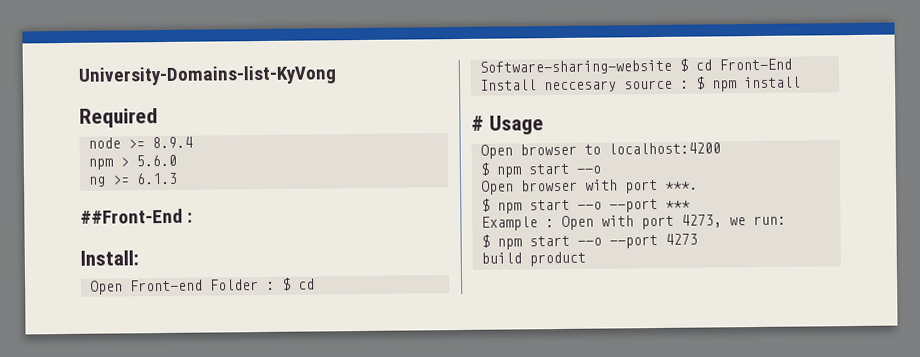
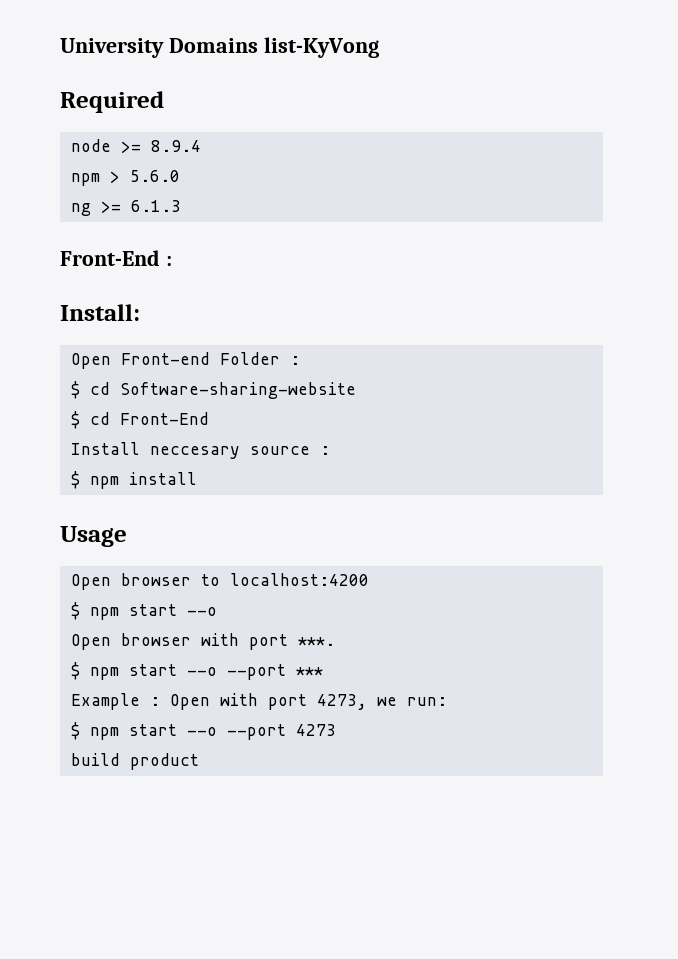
[78,65,337,86] University-Domains-list-KyVong -> [60,37,379,58] University Domains list-KyVong
[80,208,183,224] ##Front-End -> [60,250,160,266] Front-End
(275, 285) none -> (300, 360) //
(672, 67) none -> (356, 390) //
(689, 84) none -> (330, 450) //
[471,115,484,131] # -> (197, 478) none

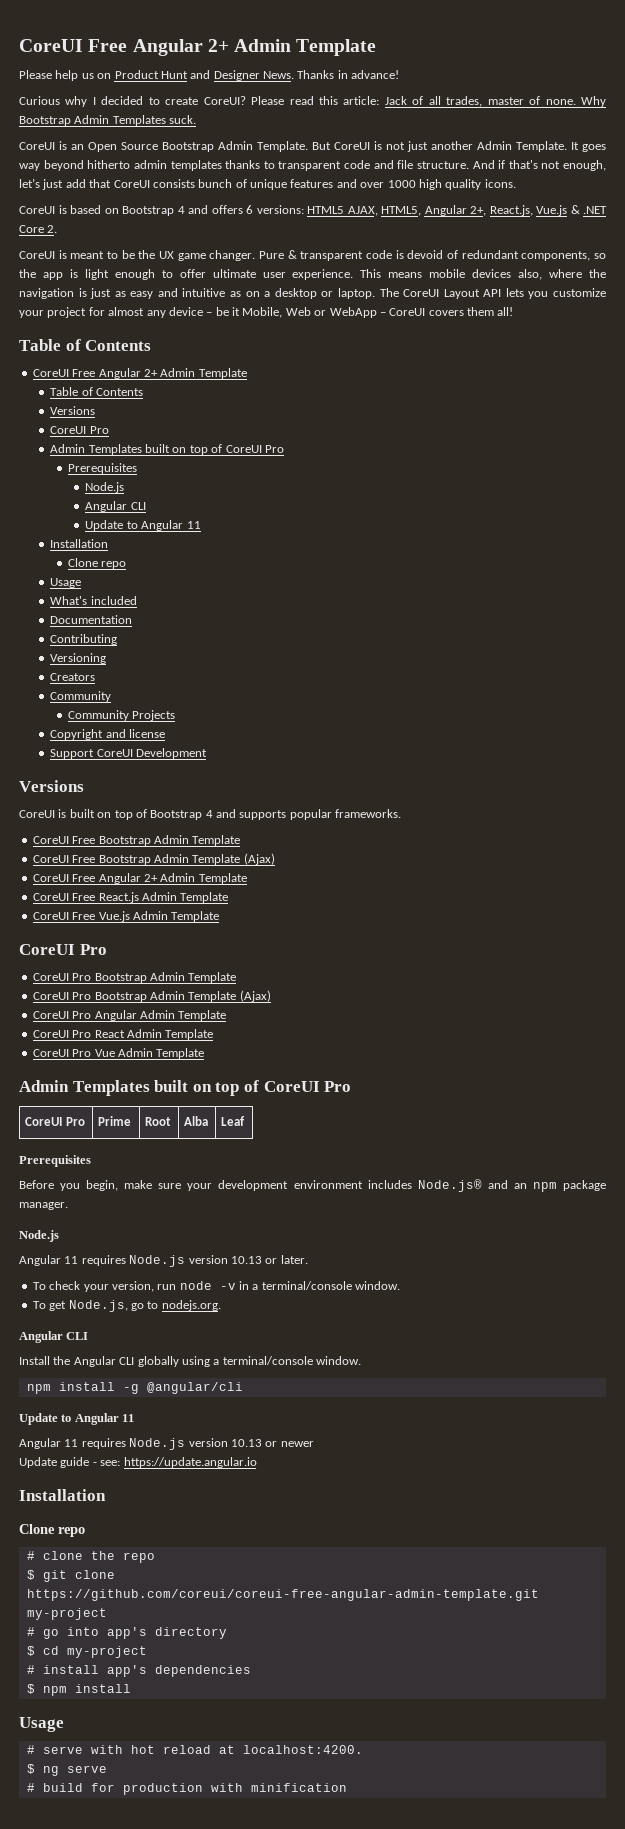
[60,37,379,58] [60,91,164,113] [70,139,201,153] [70,170,180,186] [70,200,181,216] [60,250,172,266] [60,304,140,321] [70,352,300,369] [70,381,356,399] [70,411,209,429] [70,442,330,459] [70,471,197,489] [60,526,127,547] [70,573,369,590] [70,602,217,620] [70,633,335,650] [70,662,323,680] [70,693,447,710] [70,722,336,740] [70,753,199,770] University Domains list-KyVong // Required // node >= 8.9.4 // npm > 5.6.0 // ng >= 6.1.3 // Front-End : // Install: // Open Front-end Folder : // $ cd Software-sharing-website // $ cd Front-End // Install neccesary source : // $ npm install // Usage // Open browser to localhost:4200 // $ npm start --o // Open browser with port ***. // $ npm start --o --port *** // Example : Open with port 4273, we run: // $ npm start --o --port 4273 // build product -> [19,39,377,56] [19,70,400,81] [19,96,607,107] [19,115,197,126] [19,141,606,152] [19,160,606,171] [19,178,516,190] [19,205,607,216] [19,225,58,233] [19,250,607,261] [19,269,606,280] [19,288,606,299] [19,307,514,318] [19,339,152,351] [32,368,247,379] [50,387,144,396] [50,406,96,415] [50,426,109,434] [50,444,284,455] [67,463,137,474] [85,482,125,493] [85,501,146,512] [85,520,201,531] [50,539,109,548] [67,558,127,569] [50,578,82,588] [50,596,137,605] [50,615,133,624] [50,634,118,645] [50,653,107,664] [50,673,96,681] [50,691,112,702] [67,710,176,721] [50,729,166,740] [50,748,208,759] [19,780,84,792] [19,809,402,820] [32,835,241,846] [32,853,275,865] [32,873,247,884] [32,892,229,903] [32,911,220,922] [19,944,107,955] [32,972,237,983] [32,990,271,1002] [32,1010,227,1021] [32,1029,214,1040] [32,1048,205,1059] [19,1080,352,1096] [25,1117,85,1126] [98,1116,132,1126] [145,1117,172,1126] [184,1116,209,1126] [221,1116,246,1126] [19,1155,91,1167] [19,1179,607,1192] [19,1202,68,1210] [19,1230,59,1242] [19,1255,308,1267] [32,1281,401,1292] [32,1300,221,1312] [19,1331,89,1343] [19,1356,361,1367] [26,1382,243,1394] [19,1413,135,1425] [19,1438,314,1450] [19,1457,257,1468] [19,1489,106,1501] [19,1524,85,1537] [26,1551,155,1563] [26,1570,115,1582] [26,1589,539,1601] [26,1608,107,1620] [26,1627,227,1639] [26,1646,147,1658] [26,1665,251,1677] [26,1684,131,1696] [19,1717,64,1732] [26,1745,363,1754] [26,1764,107,1776] [26,1783,347,1795] CoreUI Free Angular 2+ Admin Template // Please help us on Product Hunt and Designer News. Thanks in advance! // Curious why I decided to create CoreUI? Please read this article: Jack of all trades, master of none. Why Bootstrap Admin Templates suck. // CoreUI is an Open Source Bootstrap Admin Template. But CoreUI is not just another Admin Template. It goes way beyond hitherto admin templates thanks to transparent code and file structure. And if that's not enough, let’s just add that CoreUI consists bunch of unique features and over 1000 high quality icons. // CoreUI is based on Bootstrap 4 and offers 6 versions: HTML5 AJAX, HTML5, Angular 2+, React.js, Vue.js & .NET Core 2. // CoreUI is meant to be the UX game changer. Pure & transparent code is devoid of redundant components, so the app is light enough to offer ultimate user experience. This means mobile devices also, where the navigation is just as easy and intuitive as on a desktop or laptop. The CoreUI Layout API lets you customize your project for almost any device – be it Mobile, Web or WebApp – CoreUI covers them all! // Table of Contents // CoreUI Free Angular 2+ Admin Template // Table of Contents // Versions // CoreUI Pro // Admin Templates built on top of CoreUI Pro // Prerequisites // Node.js // Angular CLI // Update to Angular 11 // Installation // Clone repo // Usage // What's included // Documentation // Contributing // Versioning // Creators // Community // Community Projects // Copyright and license // Support CoreUI Development // Versions // CoreUI is built on top of Bootstrap 4 and supports popular frameworks. // CoreUI Free Bootstrap Admin Template // CoreUI Free Bootstrap Admin Template (Ajax) // CoreUI Free Angular 2+ Admin Template // CoreUI Free React.js Admin Template // CoreUI Free Vue.js Admin Template // CoreUI Pro // CoreUI Pro Bootstrap Admin Template // CoreUI Pro Bootstrap Admin Template (Ajax) // CoreUI Pro Angular Admin Template // CoreUI Pro React Admin Template // CoreUI Pro Vue Admin Template // Admin Templates built on top of CoreUI Pro // CoreUI Pro | Prime | Root | Alba | Leaf // Prerequisites // Before you begin, make sure your development environment includes Node.js® and an npm package manager. // Node.js // Angular 11 requires Node.js version 10.13 or later. // To check your version, run node -v in a terminal/console window. // To get Node.js, go to nodejs.org. // Angular CLI // Install the Angular CLI globally using a terminal/console window. // npm install -g @angular/cli // Update to Angular 11 // Angular 11 requires Node.js version 10.13 or newer // Update guide - see: https://update.angular.io // Installation // Clone repo // # clone the repo // $ git clone https://github.com/coreui/coreui-free-angular-admin-template.git my-project // # go into app's directory // $ cd my-project // # install app's dependencies // $ npm install // Usage // # serve with hot reload at localhost:4200. // $ ng serve // # build for production with minification

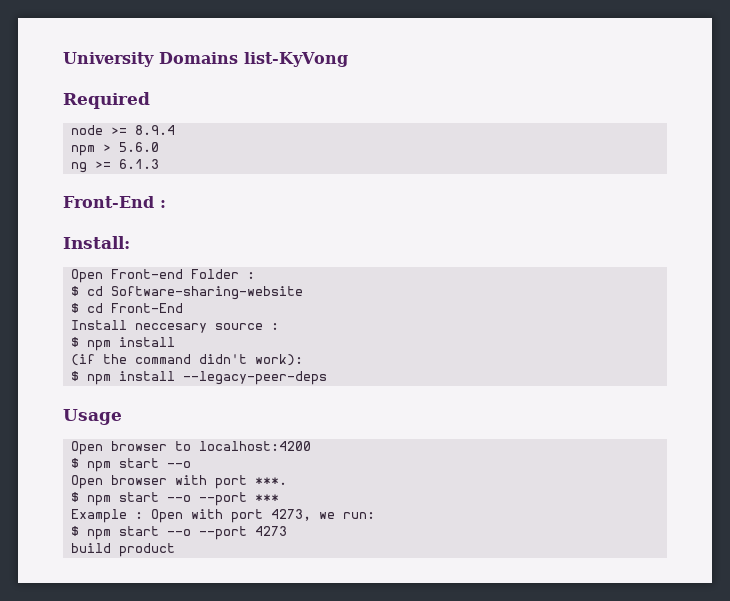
[19,39,377,56] [19,70,400,81] [19,96,607,107] [19,115,197,126] [19,141,606,152] [19,160,606,171] [19,178,516,190] [19,205,607,216] [19,225,58,233] [19,250,607,261] [19,269,606,280] [19,288,606,299] [19,307,514,318] [19,339,152,351] [32,368,247,379] [50,387,144,396] [50,406,96,415] [50,426,109,434] [50,444,284,455] [67,463,137,474] [85,482,125,493] [85,501,146,512] [85,520,201,531] [50,539,109,548] [67,558,127,569] [50,578,82,588] [50,596,137,605] [50,615,133,624] [50,634,118,645] [50,653,107,664] [50,673,96,681] [50,691,112,702] [67,710,176,721] [50,729,166,740] [50,748,208,759] [19,780,84,792] [19,809,402,820] [32,835,241,846] [32,853,275,865] [32,873,247,884] [32,892,229,903] [32,911,220,922] [19,944,107,955] [32,972,237,983] [32,990,271,1002] [32,1010,227,1021] [32,1029,214,1040] [32,1048,205,1059] [19,1080,352,1096] [25,1117,85,1126] [98,1116,132,1126] [145,1117,172,1126] [184,1116,209,1126] [221,1116,246,1126] [19,1155,91,1167] [19,1179,607,1192] [19,1202,68,1210] [19,1230,59,1242] [19,1255,308,1267] [32,1281,401,1292] [32,1300,221,1312] [19,1331,89,1343] [19,1356,361,1367] [26,1382,243,1394] [19,1413,135,1425] [19,1438,314,1450] [19,1457,257,1468] [19,1489,106,1501] [19,1524,85,1537] [26,1551,155,1563] [26,1570,115,1582] [26,1589,539,1601] [26,1608,107,1620] [26,1627,227,1639] [26,1646,147,1658] [26,1665,251,1677] [26,1684,131,1696] [19,1717,64,1732] [26,1745,363,1754] [26,1764,107,1776] [26,1783,347,1795] CoreUI Free Angular 2+ Admin Template // Please help us on Product Hunt and Designer News. Thanks in advance! // Curious why I decided to create CoreUI? Please read this article: Jack of all trades, master of none. Why Bootstrap Admin Templates suck. // CoreUI is an Open Source Bootstrap Admin Template. But CoreUI is not just another Admin Template. It goes way beyond hitherto admin templates thanks to transparent code and file structure. And if that's not enough, let’s just add that CoreUI consists bunch of unique features and over 1000 high quality icons. // CoreUI is based on Bootstrap 4 and offers 6 versions: HTML5 AJAX, HTML5, Angular 2+, React.js, Vue.js & .NET Core 2. // CoreUI is meant to be the UX game changer. Pure & transparent code is devoid of redundant components, so the app is light enough to offer ultimate user experience. This means mobile devices also, where the navigation is just as easy and intuitive as on a desktop or laptop. The CoreUI Layout API lets you customize your project for almost any device – be it Mobile, Web or WebApp – CoreUI covers them all! // Table of Contents // CoreUI Free Angular 2+ Admin Template // Table of Contents // Versions // CoreUI Pro // Admin Templates built on top of CoreUI Pro // Prerequisites // Node.js // Angular CLI // Update to Angular 11 // Installation // Clone repo // Usage // What's included // Documentation // Contributing // Versioning // Creators // Community // Community Projects // Copyright and license // Support CoreUI Development // Versions // CoreUI is built on top of Bootstrap 4 and supports popular frameworks. // CoreUI Free Bootstrap Admin Template // CoreUI Free Bootstrap Admin Template (Ajax) // CoreUI Free Angular 2+ Admin Template // CoreUI Free React.js Admin Template // CoreUI Free Vue.js Admin Template // CoreUI Pro // CoreUI Pro Bootstrap Admin Template // CoreUI Pro Bootstrap Admin Template (Ajax) // CoreUI Pro Angular Admin Template // CoreUI Pro React Admin Template // CoreUI Pro Vue Admin Template // Admin Templates built on top of CoreUI Pro // CoreUI Pro | Prime | Root | Alba | Leaf // Prerequisites // Before you begin, make sure your development environment includes Node.js® and an npm package manager. // Node.js // Angular 11 requires Node.js version 10.13 or later. // To check your version, run node -v in a terminal/console window. // To get Node.js, go to nodejs.org. // Angular CLI // Install the Angular CLI globally using a terminal/console window. // npm install -g @angular/cli // Update to Angular 11 // Angular 11 requires Node.js version 10.13 or newer // Update guide - see: https://update.angular.io // Installation // Clone repo // # clone the repo // $ git clone https://github.com/coreui/coreui-free-angular-admin-template.git my-project // # go into app's directory // $ cd my-project // # install app's dependencies // $ npm install // Usage // # serve with hot reload at localhost:4200. // $ ng serve // # build for production with minification -> [63,52,348,67] [63,92,150,109] [71,125,176,135] [71,142,160,156] [71,159,160,173] [63,196,166,208] [63,236,130,249] [71,269,256,283] [71,286,304,300] [71,303,184,313] [71,320,280,333] [71,337,176,351] [71,354,304,366] [71,371,328,385] [63,409,122,425] [71,441,312,455] [71,458,192,472] [71,475,288,489] [71,492,280,506] [71,509,376,523] [71,526,288,540] [71,543,176,557] University Domains list-KyVong // Required // node >= 8.9.4 // npm > 5.6.0 // ng >= 6.1.3 // Front-End : // Install: // Open Front-end Folder : // $ cd Software-sharing-website // $ cd Front-End // Install neccesary source : // $ npm install // (if the command didn't work): // $ npm install --legacy-peer-deps // Usage // Open browser to localhost:4200 // $ npm start --o // Open browser with port ***. // $ npm start --o --port *** // Example : Open with port 4273, we run: // $ npm start --o --port 4273 // build product

